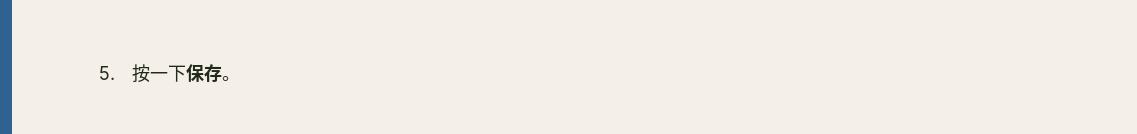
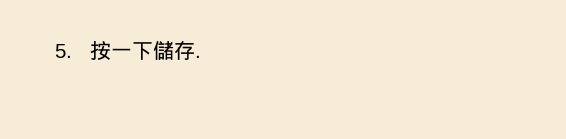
[185,64,240,82] 保存。 -> [152,40,201,60] 儲存.

